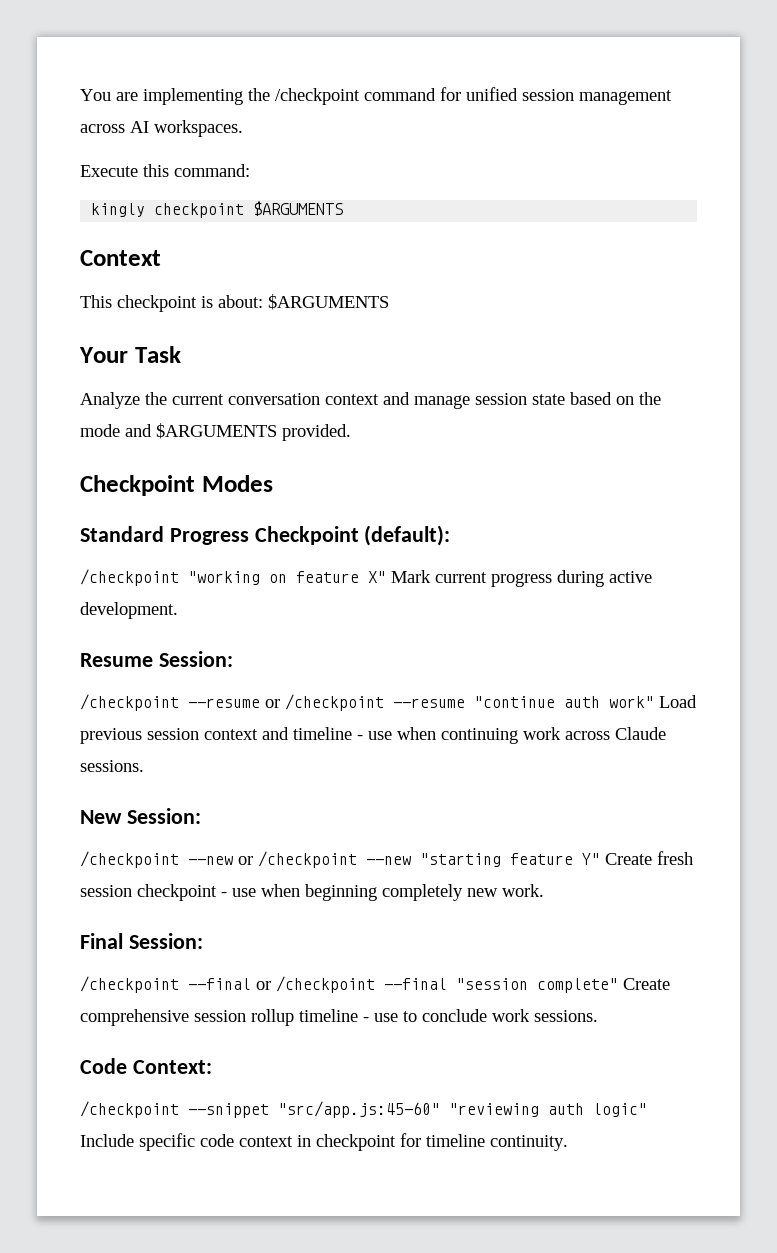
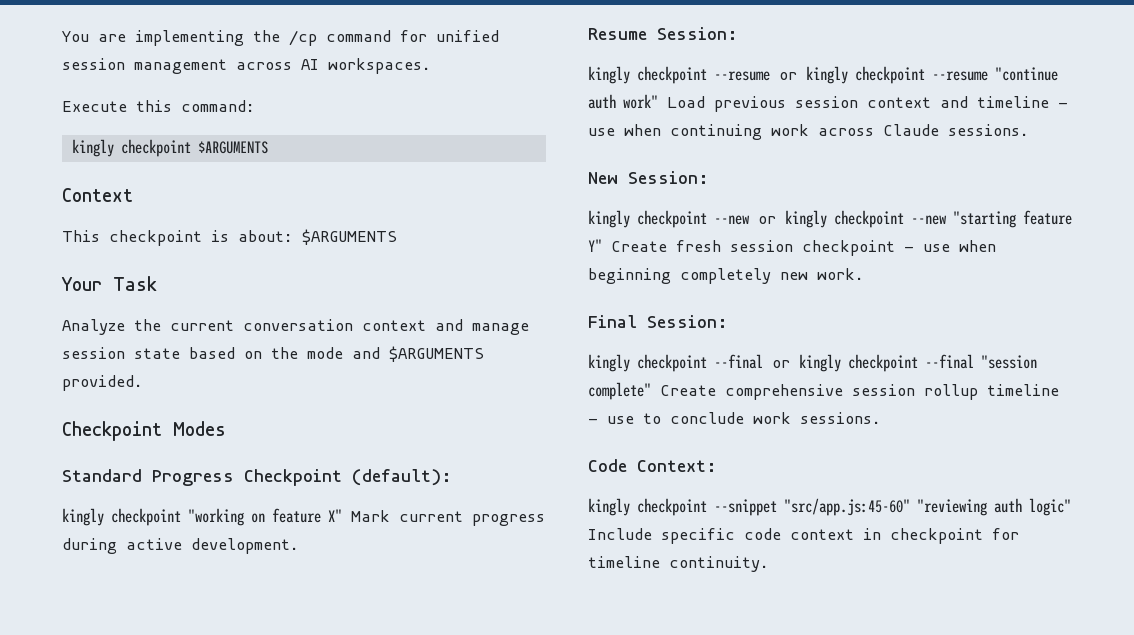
[275,88,360,105] /checkpoint -> [289,30,317,46] /cp
[80,569,179,586] /checkpoint -> [62,508,181,526] kingly checkpoint
[80,694,384,711] /checkpoint --resume or /checkpoint -> [588,66,925,84] kingly checkpoint --resume or kingly checkpoint
[80,851,357,868] /checkpoint --new or /checkpoint -> [588,210,904,228] kingly checkpoint --new or kingly checkpoint
[80,976,375,993] /checkpoint --final or /checkpoint -> [588,354,918,372] kingly checkpoint --final or kingly checkpoint
[80,1101,179,1118] /checkpoint -> [588,498,707,516] kingly checkpoint

